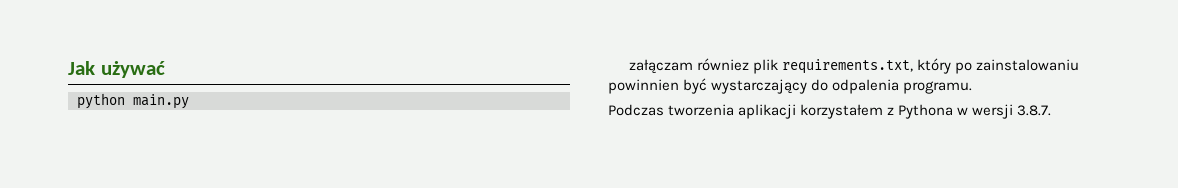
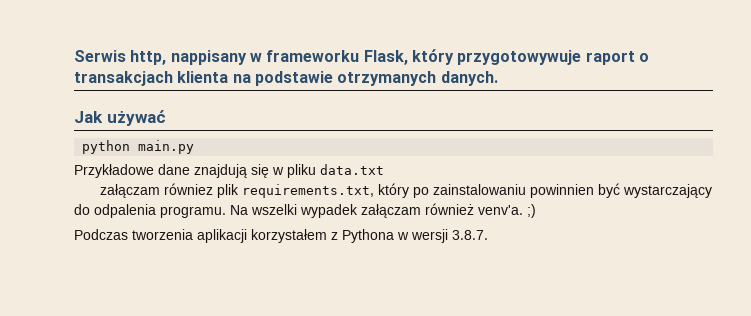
[68,61,165,78] [77,93,189,109] Jak używać // python main.py -> [74,49,649,65] [74,71,498,86] [74,110,166,126] [82,140,195,154] [74,164,384,178] Serwis http, nappisany w frameworku Flask, który przygotowywuje raport o transakcjach klienta na podstawie otrzymanych danych. // Jak używać // python main.py // Przykładowe dane znajdują się w pliku data.txt
(973, 87) none -> [230,203,536,218] Na wszelki wypadek załączam również venv'a. ;)

